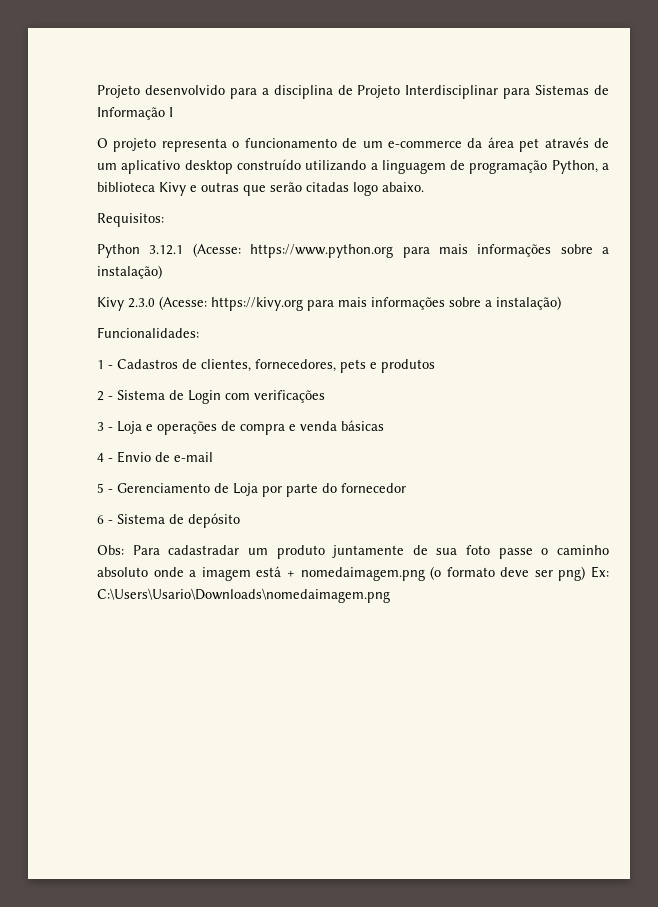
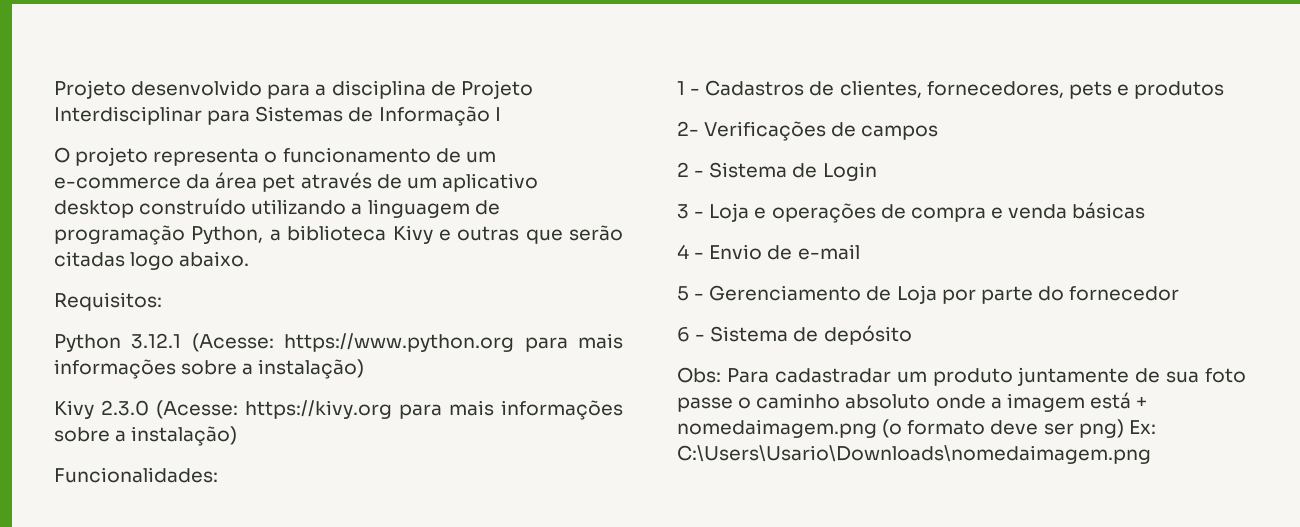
(435, 366) none -> [677,121,939,141] // 2- Verificações de campos
[225,390,325,403] com verificações -> (877, 171) none

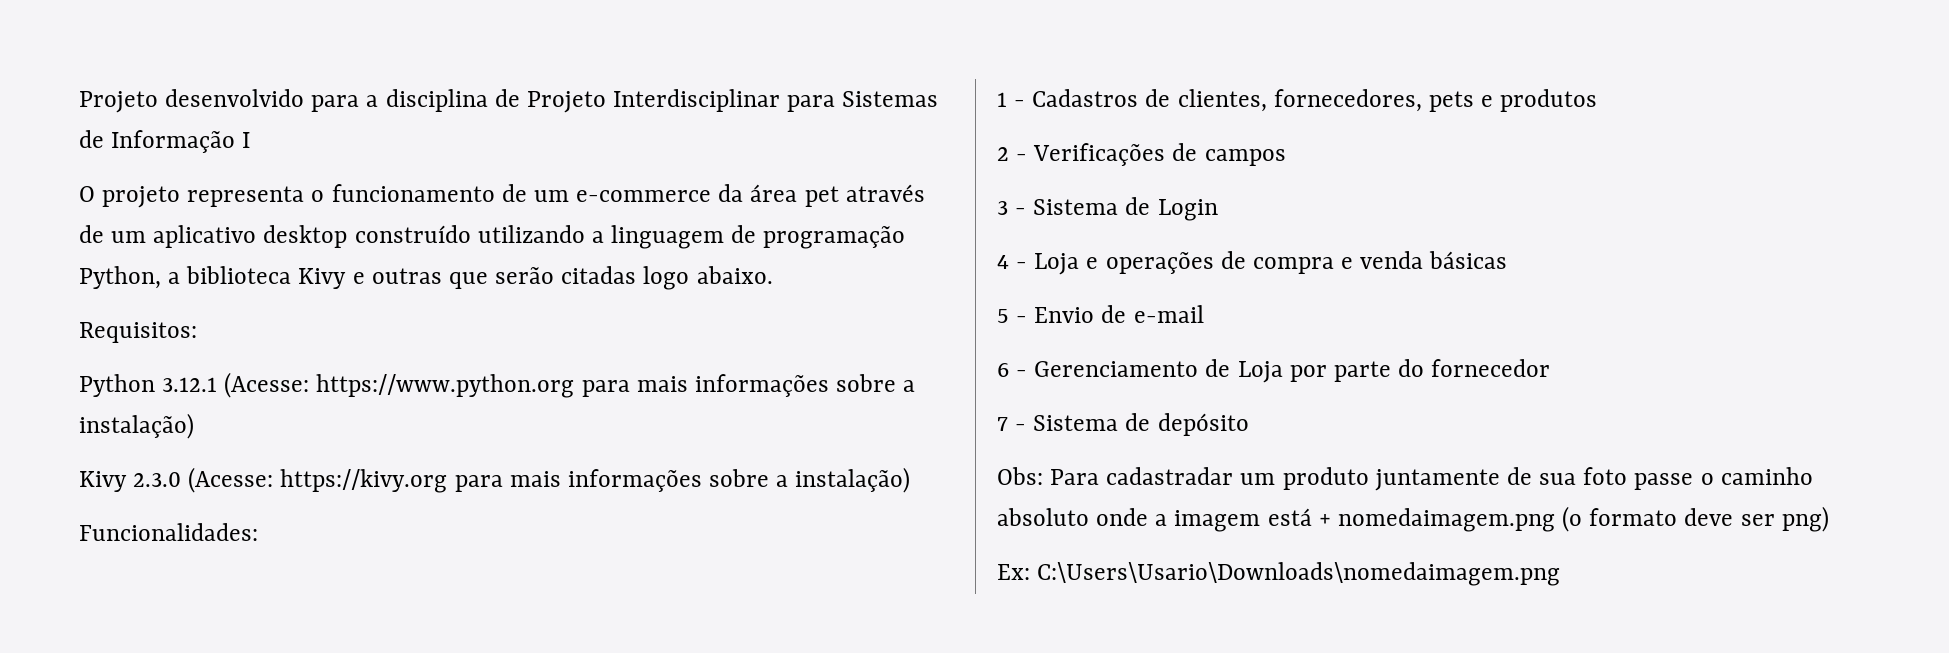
[677,121,699,136] 2- -> [997,147,1028,161] 2 -
[677,162,689,177] 2 -> [997,201,1008,215] 3
[677,204,689,219] 3 -> [997,255,1009,269] 4
[677,244,689,259] 4 -> [997,309,1009,323] 5
[677,286,689,301] 5 -> [997,363,1009,377] 6
[677,327,690,342] 6 -> [997,417,1008,431] 7
(1124, 428) none -> (1829, 519) //

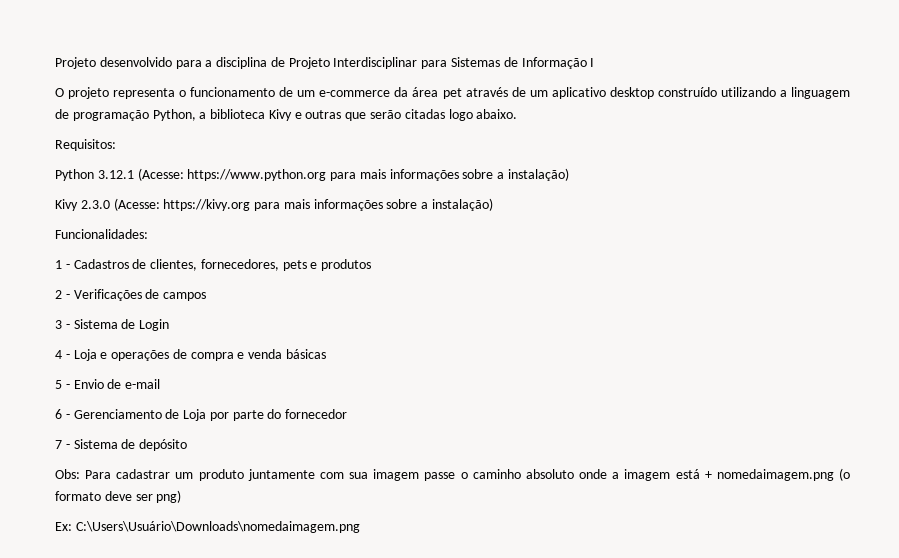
[1106,467,1234,485] cadastradar -> [116,469,171,479] cadastrar
[1506,467,1628,485] de sua foto -> [319,469,420,481] com sua imagem
[1037,562,1561,586] C:\Users\Usario\Downloads\nomedaimagem.png -> [75,521,360,533] C:\Users\Usuário\Downloads\nomedaimagem.png

